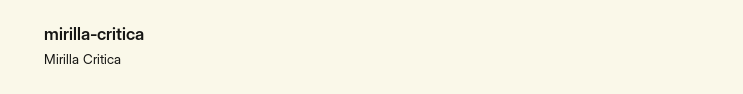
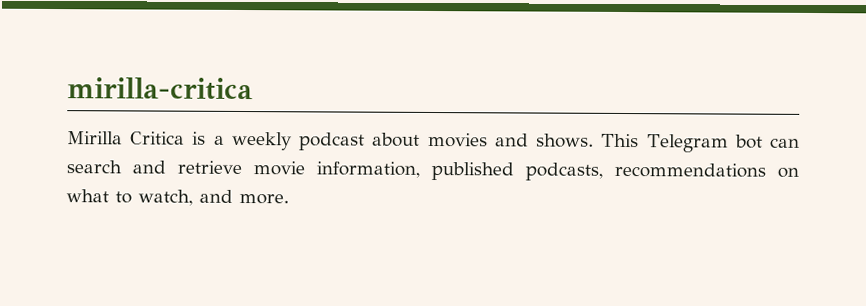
(121, 59) none -> [192,131,801,153] [66,160,799,181] [66,189,289,206] is a weekly podcast about movies and shows. This Telegram bot can search and retrieve movie information, published podcasts, recommendations on what to watch, and more.

